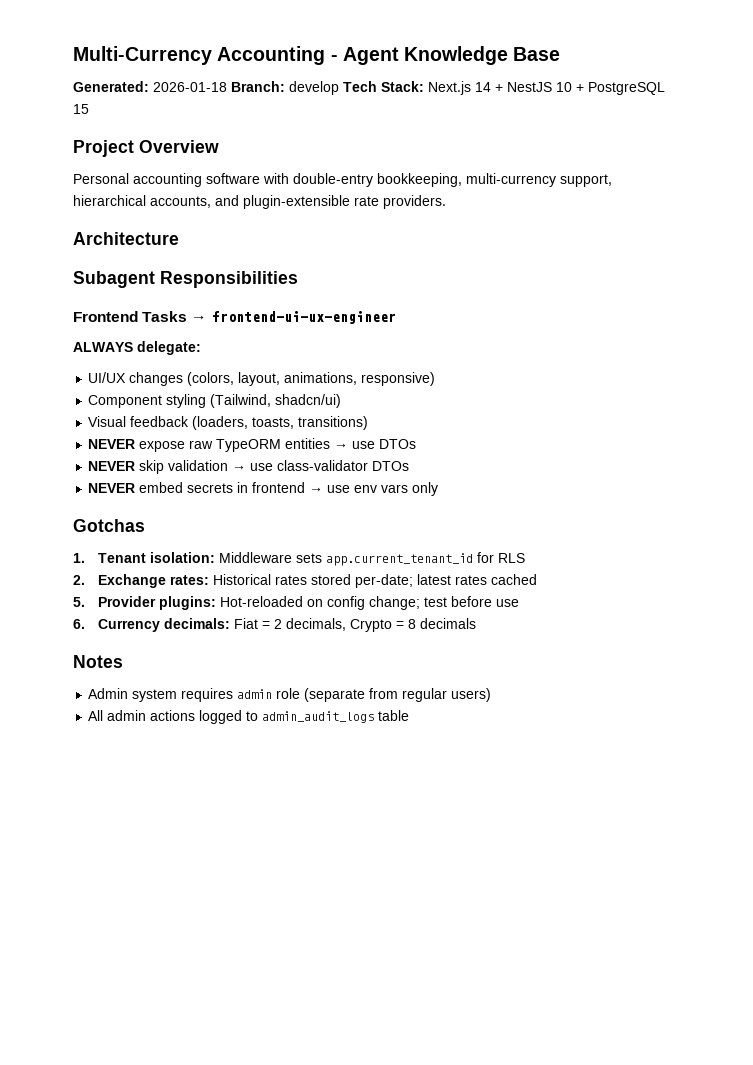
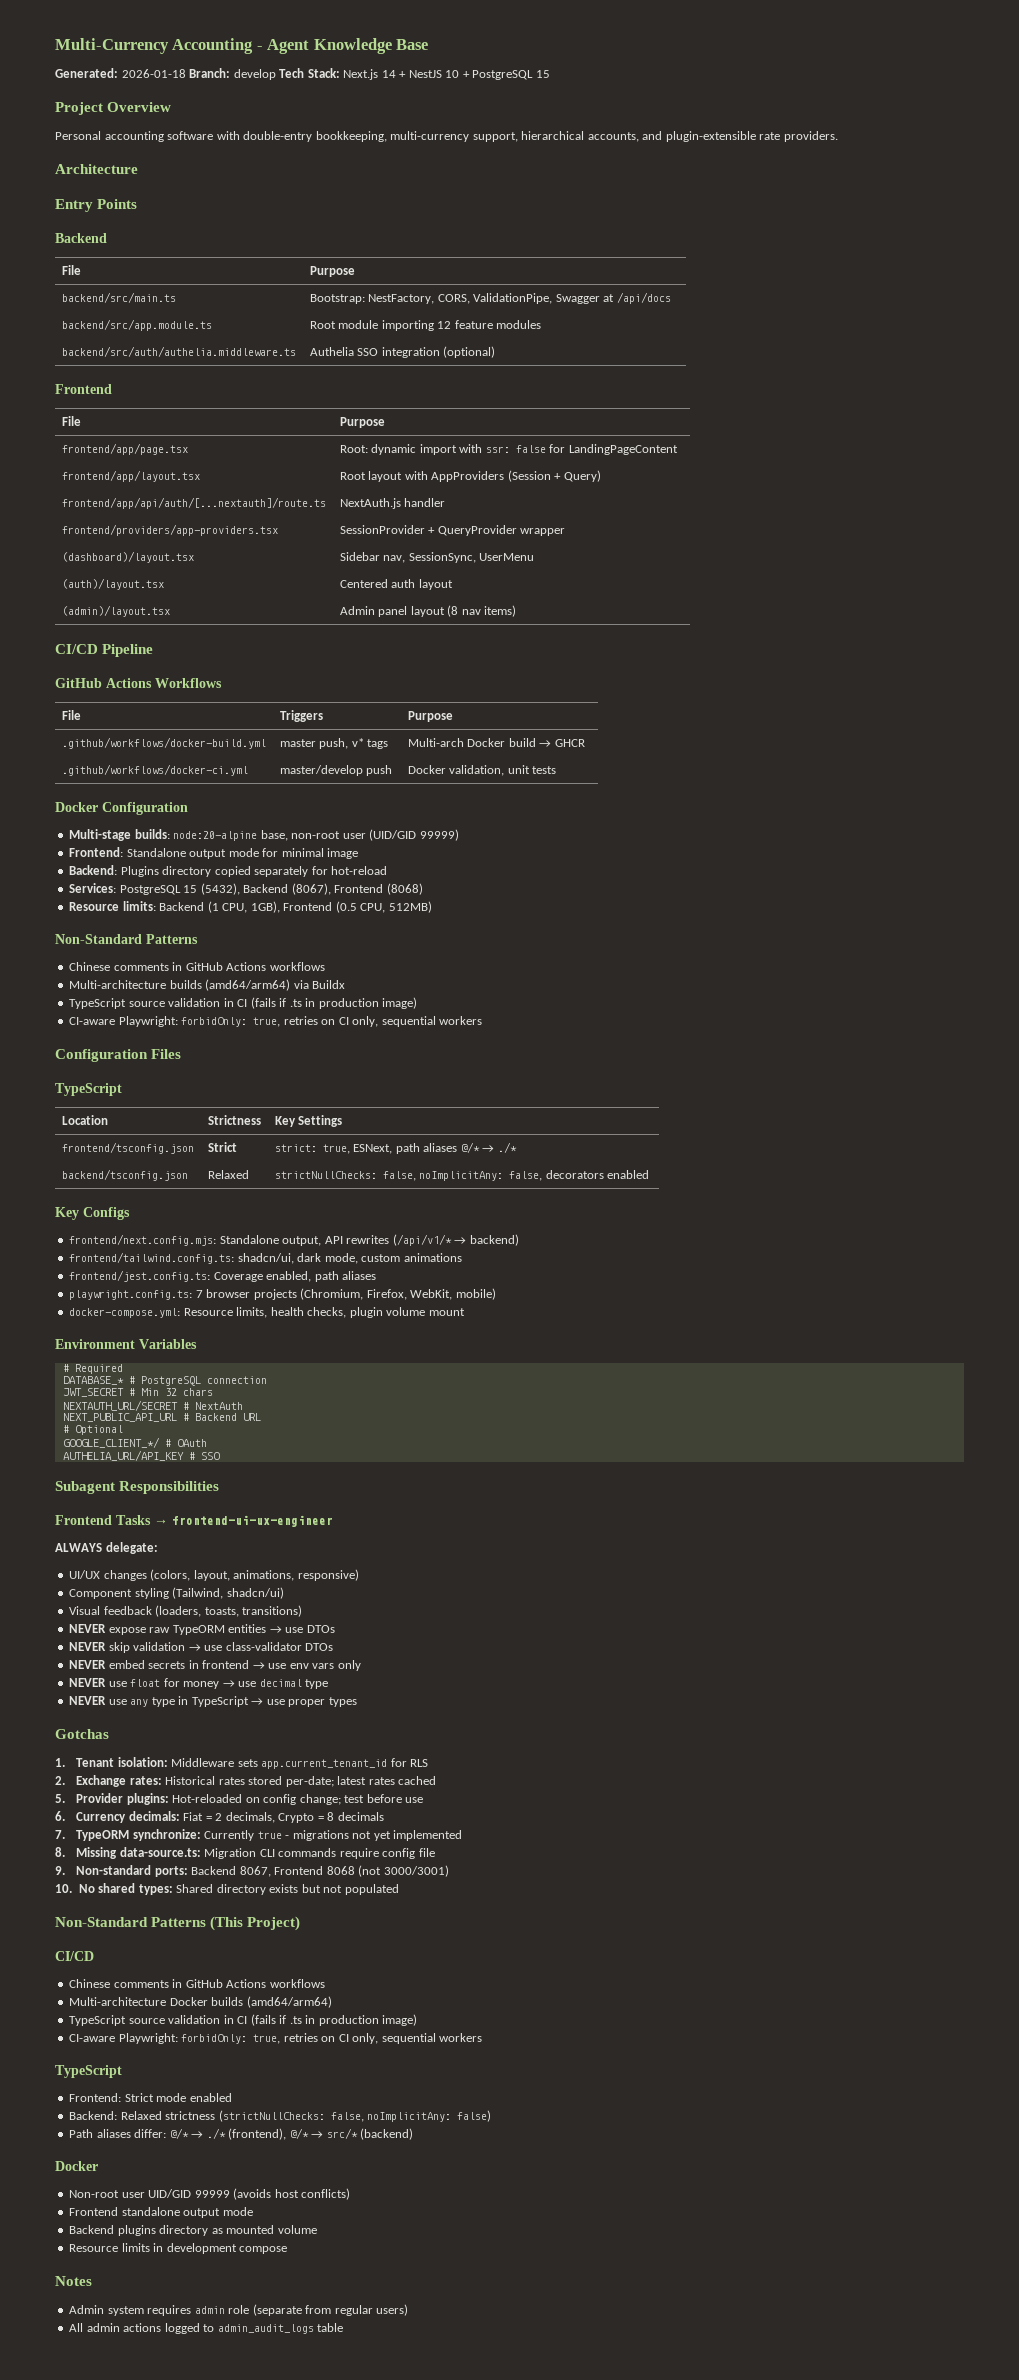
(179, 238) none -> [55,199,138,212] [55,233,107,243] [61,265,81,275] [309,266,355,277] [61,292,176,303] [309,292,671,304] [61,319,212,331] [309,320,542,331] [61,346,296,357] [309,346,496,358] [55,384,112,394] [61,416,81,426] [339,417,385,428] [61,443,188,455] [339,444,678,455] [61,470,200,482] [339,470,601,482] [61,497,326,509] [339,498,446,509] [61,524,278,536] [339,525,566,536] [61,551,194,563] [339,552,535,563] [61,578,164,590] [339,579,453,590] [61,605,170,617] [339,605,517,617] [55,644,154,657] [55,678,222,688] [61,710,81,720] [279,710,323,722] [407,711,453,722] [61,737,266,749] [279,738,389,749] [407,738,585,747] [61,764,248,776] [279,765,393,776] [407,765,557,776] [55,802,188,815] [69,829,459,841] [69,847,359,859] [69,865,388,877] [69,883,423,895] [69,901,432,913] [55,934,198,944] [69,962,325,971] [69,979,346,991] [69,997,418,1009] [69,1016,483,1027] [55,1049,182,1062] [55,1083,122,1096] [61,1115,108,1125] [207,1115,261,1125] [274,1115,343,1127] [61,1142,194,1154] [207,1142,237,1152] [274,1142,517,1154] [61,1169,188,1181] [207,1170,249,1179] [274,1170,650,1181] [55,1207,130,1220] [69,1234,519,1246] [69,1252,462,1264] [69,1270,377,1282] [69,1288,496,1300] [69,1307,465,1318] [55,1339,197,1349] [62,1364,123,1374] [62,1376,267,1386] [62,1388,213,1397] [62,1400,243,1411] [62,1413,261,1422] [62,1425,123,1435] [62,1437,207,1448] [62,1450,220,1461] // Entry Points // Backend // File | Purpose // backend/src/main.ts | Bootstrap: NestFactory, CORS, ValidationPipe, Swagger at /api/docs // backend/src/app.module.ts | Root module importing 12 feature modules // backend/src/auth/authelia.middleware.ts | Authelia SSO integration (optional) // Frontend // File | Purpose // frontend/app/page.tsx | Root: dynamic import with ssr: false for LandingPageContent // frontend/app/layout.tsx | Root layout with AppProviders (Session + Query) // frontend/app/api/auth/[...nextauth]/route.ts | NextAuth.js handler // frontend/providers/app-providers.tsx | SessionProvider + QueryProvider wrapper // (dashboard)/layout.tsx | Sidebar nav, SessionSync, UserMenu // (auth)/layout.tsx | Centered auth layout // (admin)/layout.tsx | Admin panel layout (8 nav items) // CI/CD Pipeline // GitHub Actions Workflows // File | Triggers | Purpose // .github/workflows/docker-build.yml | master push, v* tags | Multi-arch Docker build → GHCR // .github/workflows/docker-ci.yml | master/develop push | Docker validation, unit tests // Docker Configuration // Multi-stage builds: node:20-alpine base, non-root user (UID/GID 99999) // Frontend: Standalone output mode for minimal image // Backend: Plugins directory copied separately for hot-reload // Services: PostgreSQL 15 (5432), Backend (8067), Frontend (8068) // Resource limits: Backend (1 CPU, 1GB), Frontend (0.5 CPU, 512MB) // Non-Standard Patterns // Chinese comments in GitHub Actions workflows // Multi-architecture builds (amd64/arm64) via Buildx // TypeScript source validation in CI (fails if .ts in production image) // CI-aware Playwright: forbidOnly: true, retries on CI only, sequential workers // Configuration Files // TypeScript // Location | Strictness | Key Settings // frontend/tsconfig.json | Strict | strict: true, ESNext, path aliases @/* → ./* // backend/tsconfig.json | Relaxed | strictNullChecks: false, noImplicitAny: false, decorators enabled // Key Configs // frontend/next.config.mjs: Standalone output, API rewrites (/api/v1/* → backend) // frontend/tailwind.config.ts: shadcn/ui, dark mode, custom animations // frontend/jest.config.ts: Coverage enabled, path aliases // playwright.config.ts: 7 browser projects (Chromium, Firefox, WebKit, mobile) // docker-compose.yml: Resource limits, health checks, plugin volume mount // Environment Variables // # Required // DATABASE_* # PostgreSQL connection // JWT_SECRET # Min 32 chars // NEXTAUTH_URL/SECRET # NextAuth // NEXT_PUBLIC_API_URL # Backend URL // # Optional // GOOGLE_CLIENT_*/ # OAuth // AUTHELIA_URL/API_KEY # SSO
(439, 489) none -> [69,1678,329,1689] [69,1696,357,1707] // NEVER use float for money → use decimal type // NEVER use any type in TypeScript → use proper types
(477, 623) none -> [55,1829,463,1841] [55,1847,435,1859] [55,1865,449,1877] [55,1883,399,1895] [55,1916,301,1931] [55,1951,94,1961] [69,1979,325,1988] [69,1996,332,2008] [69,2014,418,2026] [69,2033,483,2044] [55,2065,122,2078] [69,2093,232,2102] [69,2110,492,2122] [69,2128,414,2140] [55,2161,98,2171] [69,2188,351,2200] [69,2207,253,2218] [69,2225,317,2236] [69,2243,288,2254] // 7. TypeORM synchronize: Currently true - migrations not yet implemented // 8. Missing data-source.ts: Migration CLI commands require config file // 9. Non-standard ports: Backend 8067, Frontend 8068 (not 3000/3001) // 10. No shared types: Shared directory exists but not populated // Non-Standard Patterns (This Project) // CI/CD // Chinese comments in GitHub Actions workflows // Multi-architecture Docker builds (amd64/arm64) // TypeScript source validation in CI (fails if .ts in production image) // CI-aware Playwright: forbidOnly: true, retries on CI only, sequential workers // TypeScript // Frontend: Strict mode enabled // Backend: Relaxed strictness (strictNullChecks: false, noImplicitAny: false) // Path aliases differ: @/* → ./* (frontend), @/* → src/* (backend) // Docker // Non-root user UID/GID 99999 (avoids host conflicts) // Frontend standalone output mode // Backend plugins directory as mounted volume // Resource limits in development compose

